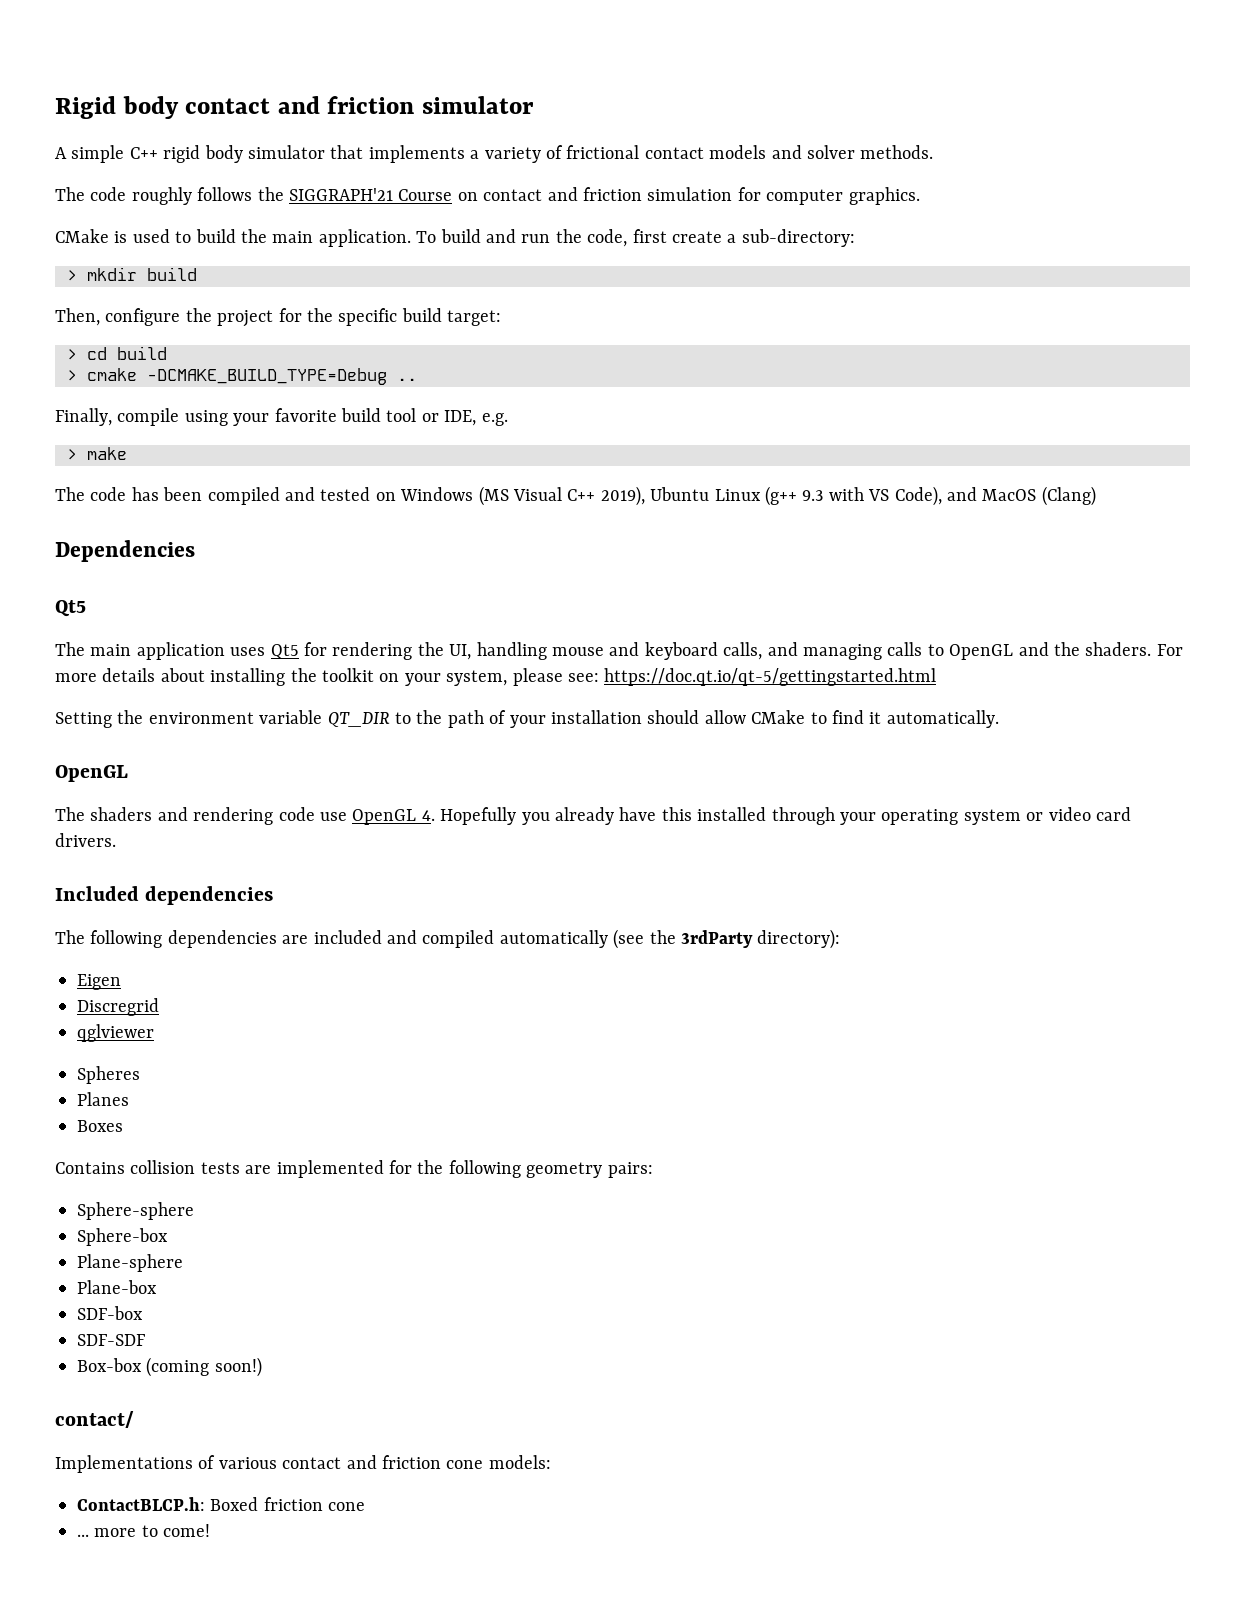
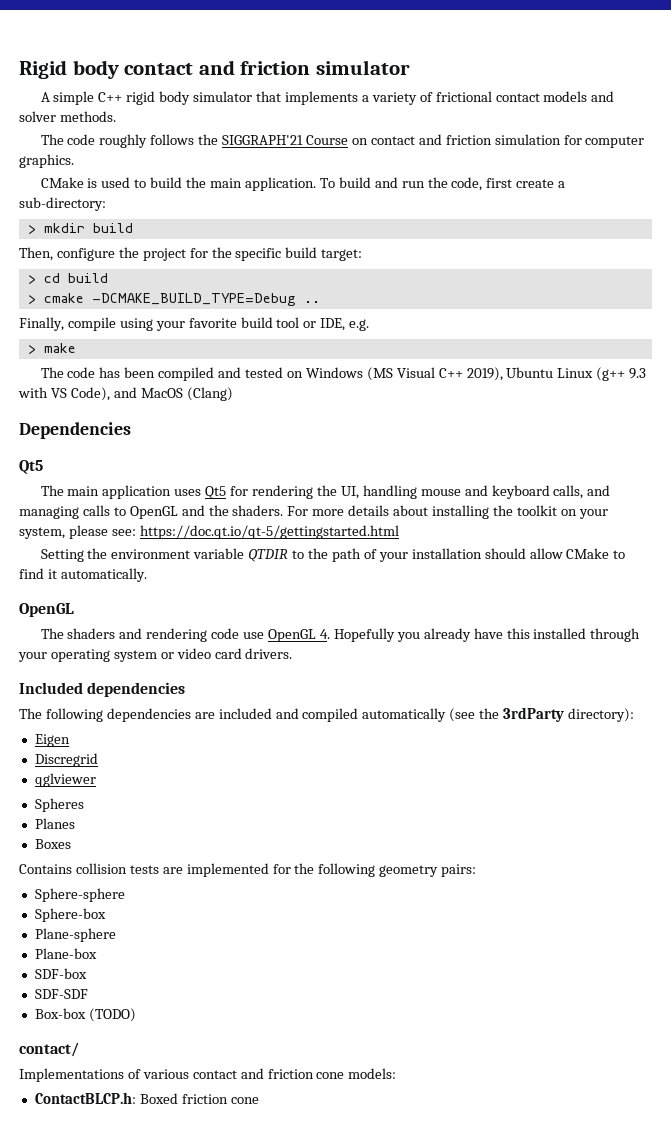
[327,712,390,727] QT_DIR -> [248,549,289,562] QTDIR
[146,1357,262,1377] (coming soon!) -> [88,1008,136,1022] (TODO)
[77,1524,211,1537] // ... more to come! -> (259, 1100) none

